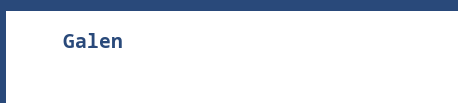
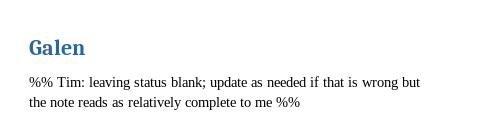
(123, 40) none -> [29,76,420,90] [29,97,300,110] // %% Tim: leaving status blank; update as needed if that is wrong but the note reads as relatively complete to me %%

